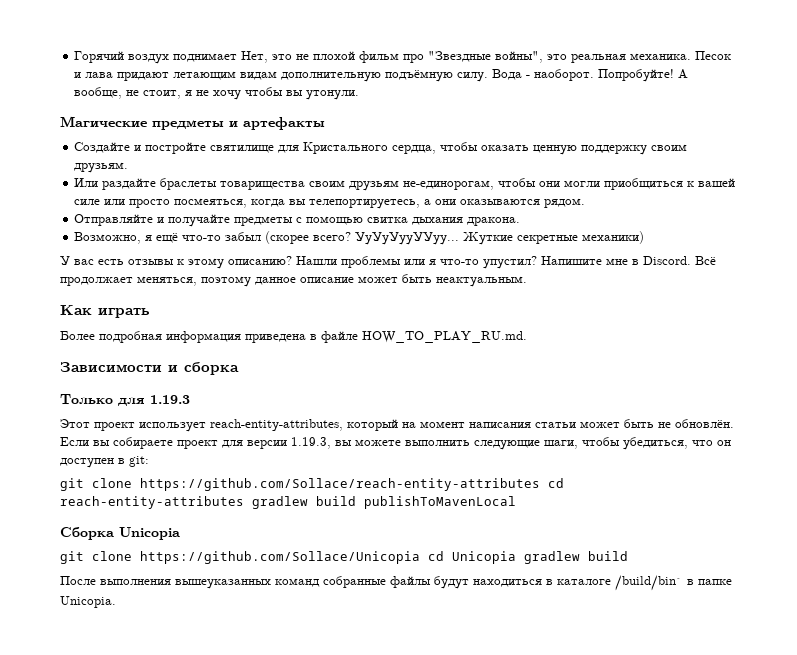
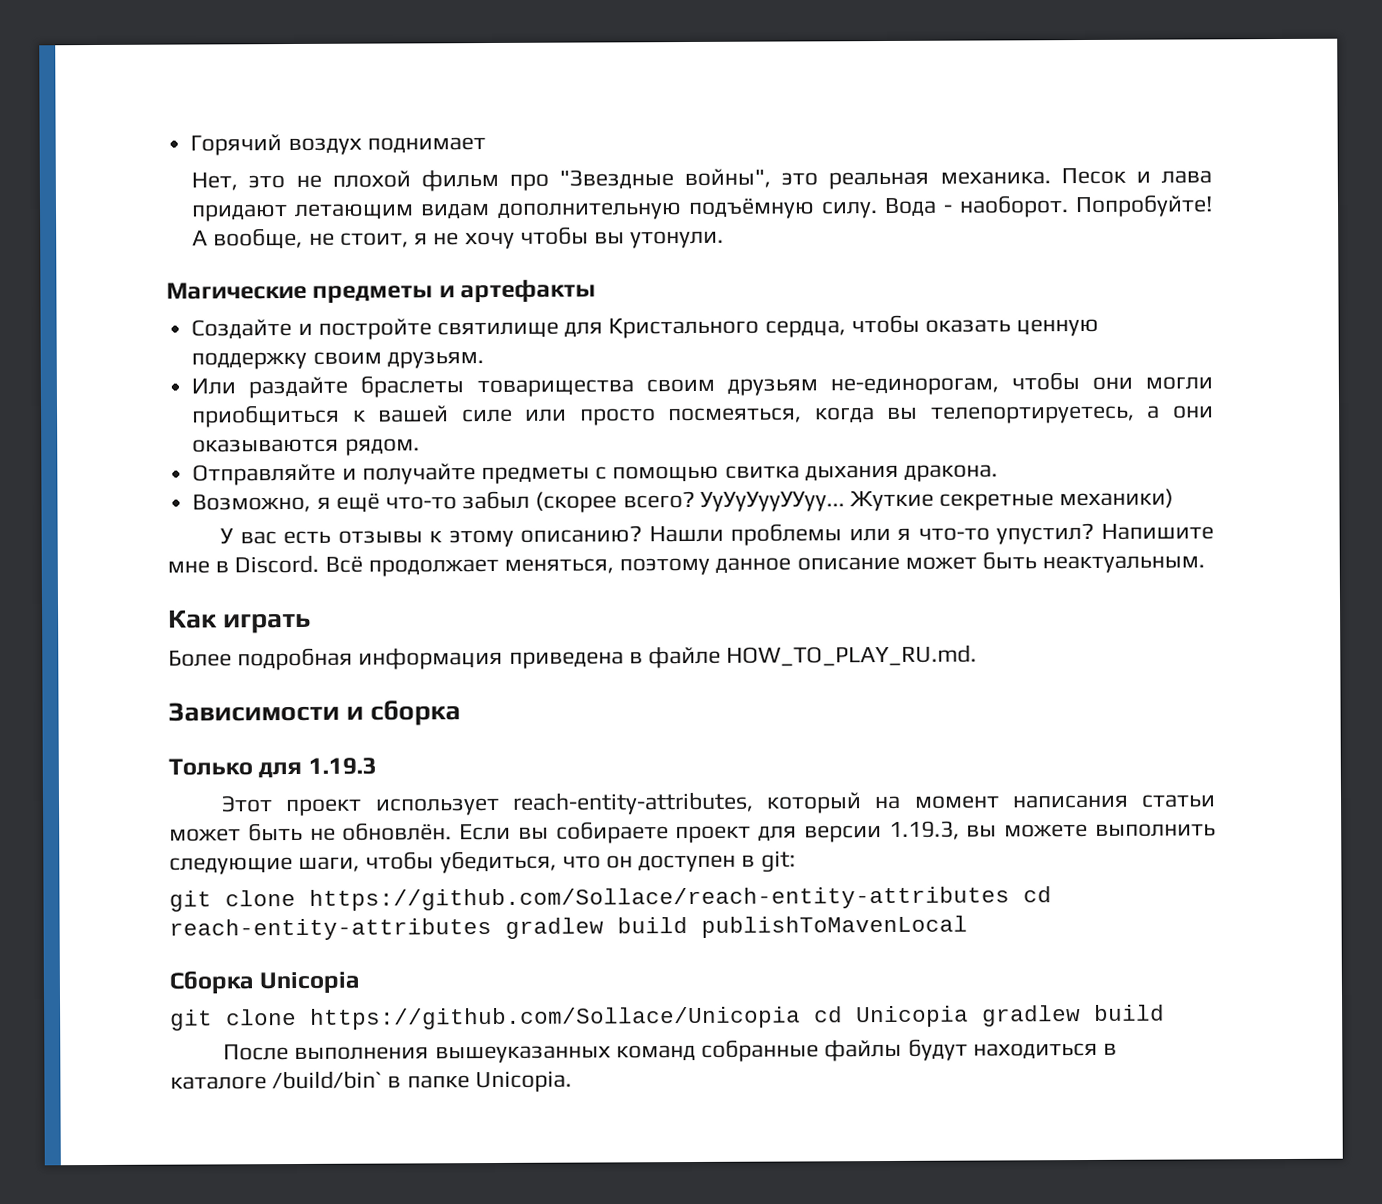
(238, 57) none -> (486, 145) //

